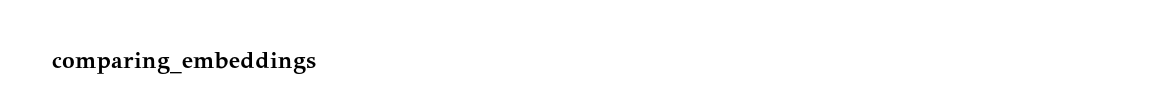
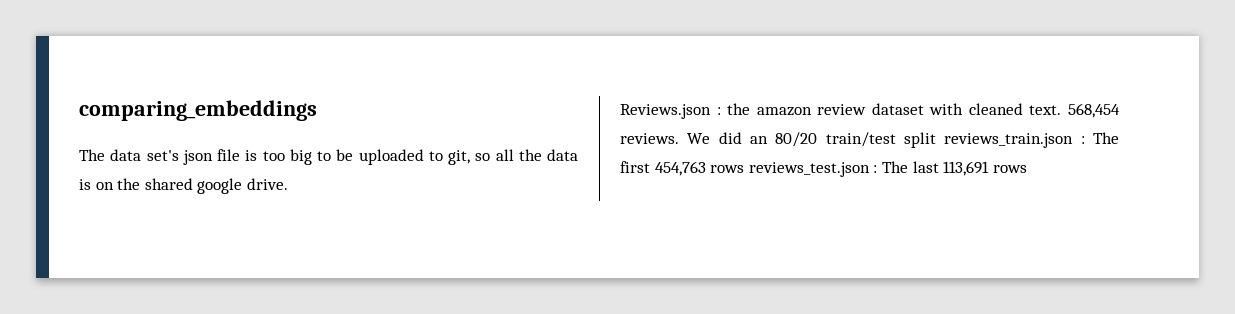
(316, 63) none -> [79,149,578,165] [79,178,288,194] [620,103,1120,119] [620,132,1119,148] [620,161,1027,177] // The data set's json file is too big to be uploaded to git, so all the data is on the shared google drive. // Reviews.json : the amazon review dataset with cleaned text. 568,454 reviews. We did an 80/20 train/test split reviews_train.json : The first 454,763 rows reviews_test.json : The last 113,691 rows

